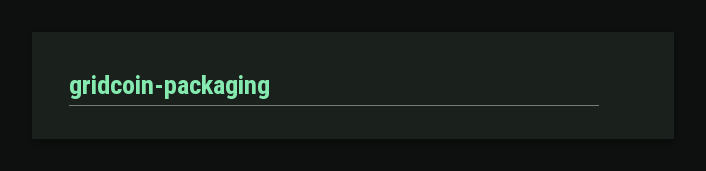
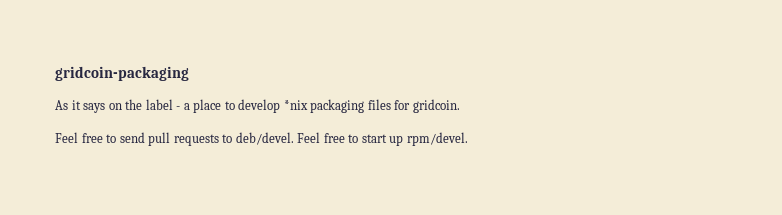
(270, 87) none -> [55,99,460,113] [55,132,468,146] // As it says on the label - a place to develop *nix packaging files for gridcoin. // Feel free to send pull requests to deb/devel. Feel free to start up rpm/devel.

